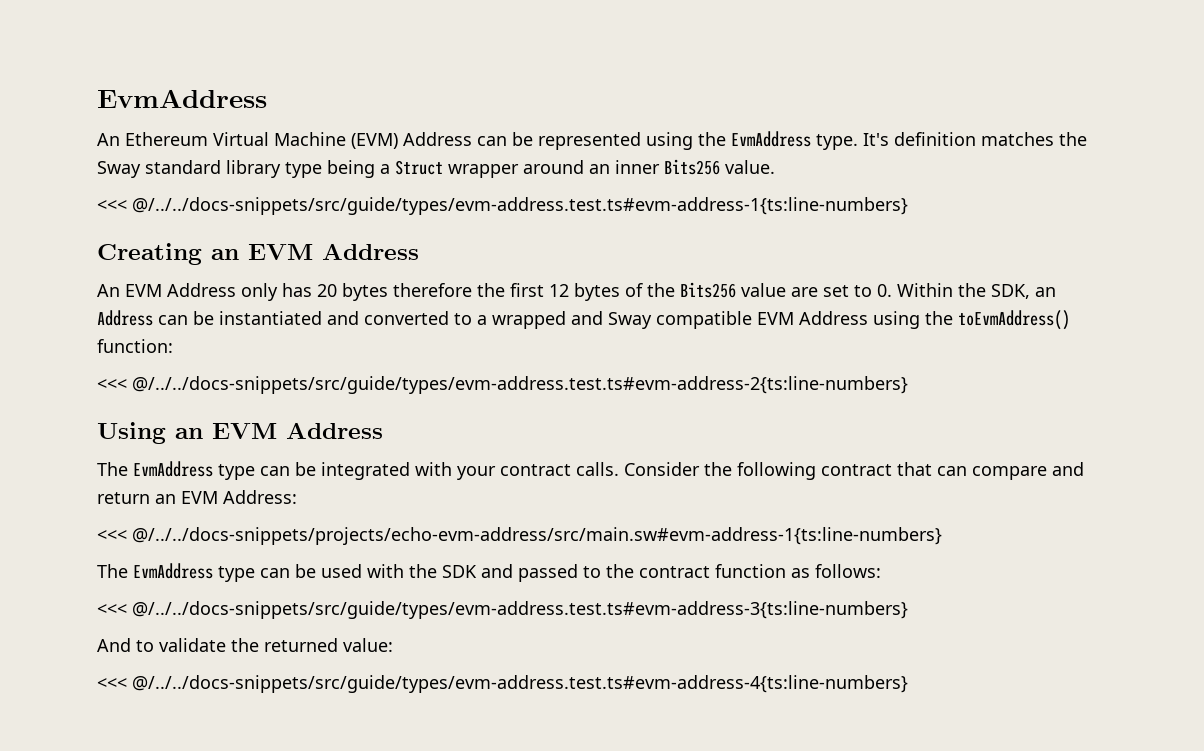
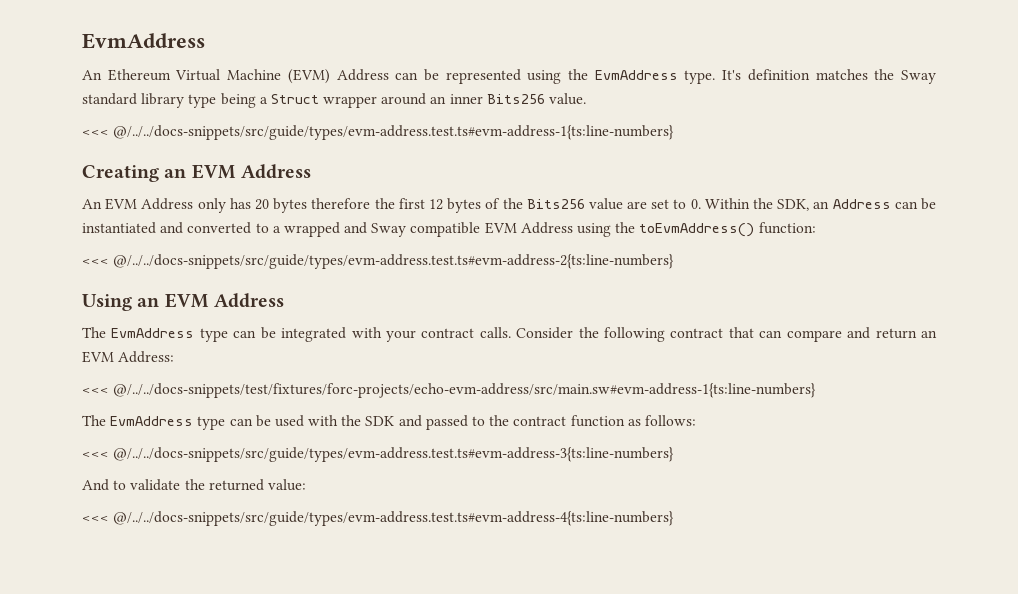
[132,527,942,545] @/../../docs-snippets/projects/echo-evm-address/src/main.sw#evm-address-1{ts:line-numbers} -> [113,383,817,398] @/../../docs-snippets/test/fixtures/forc-projects/echo-evm-address/src/main.sw#evm-address-1{ts:line-numbers}

